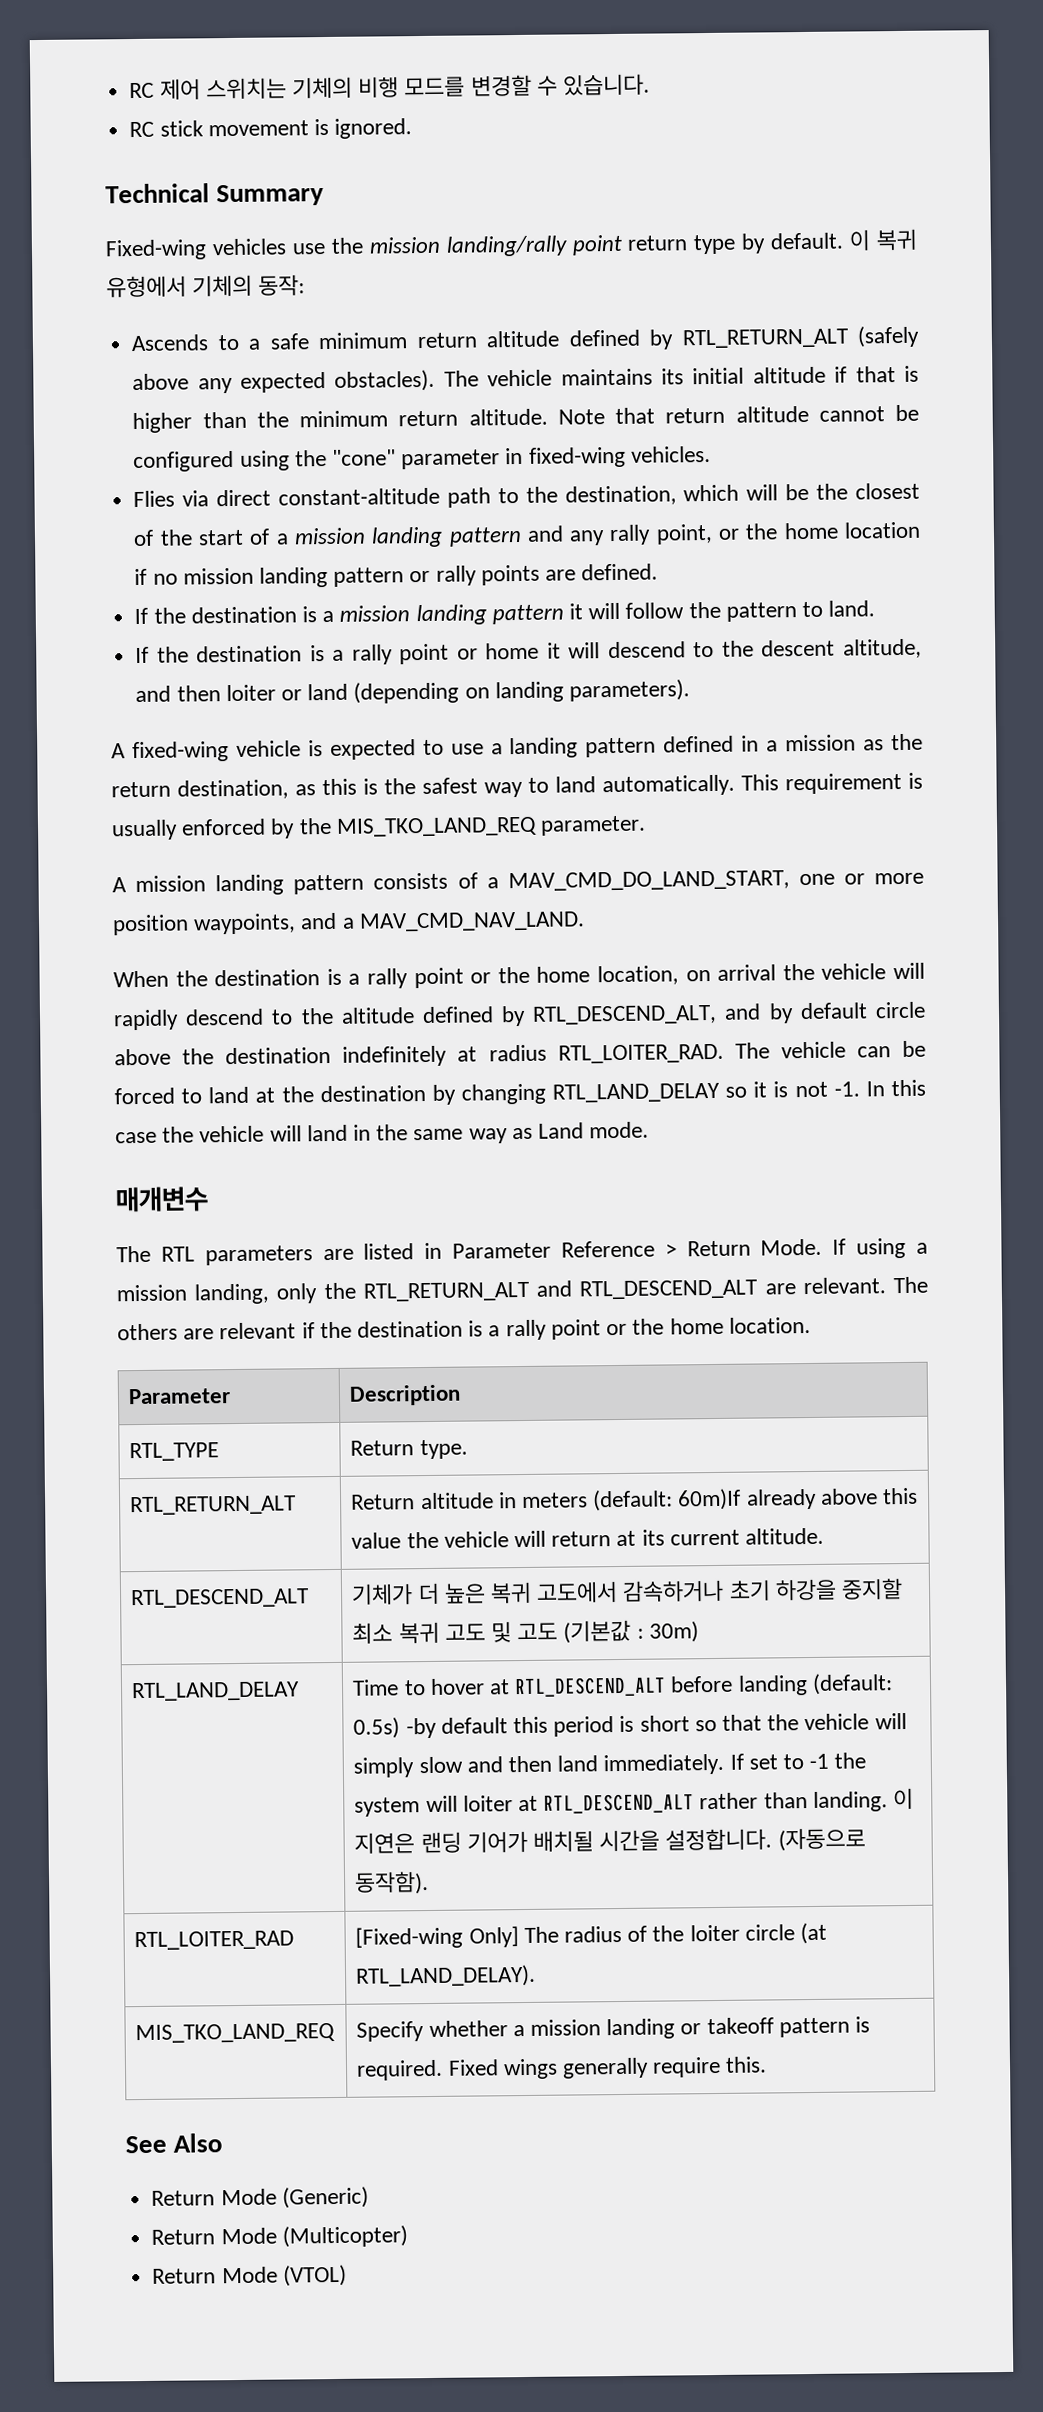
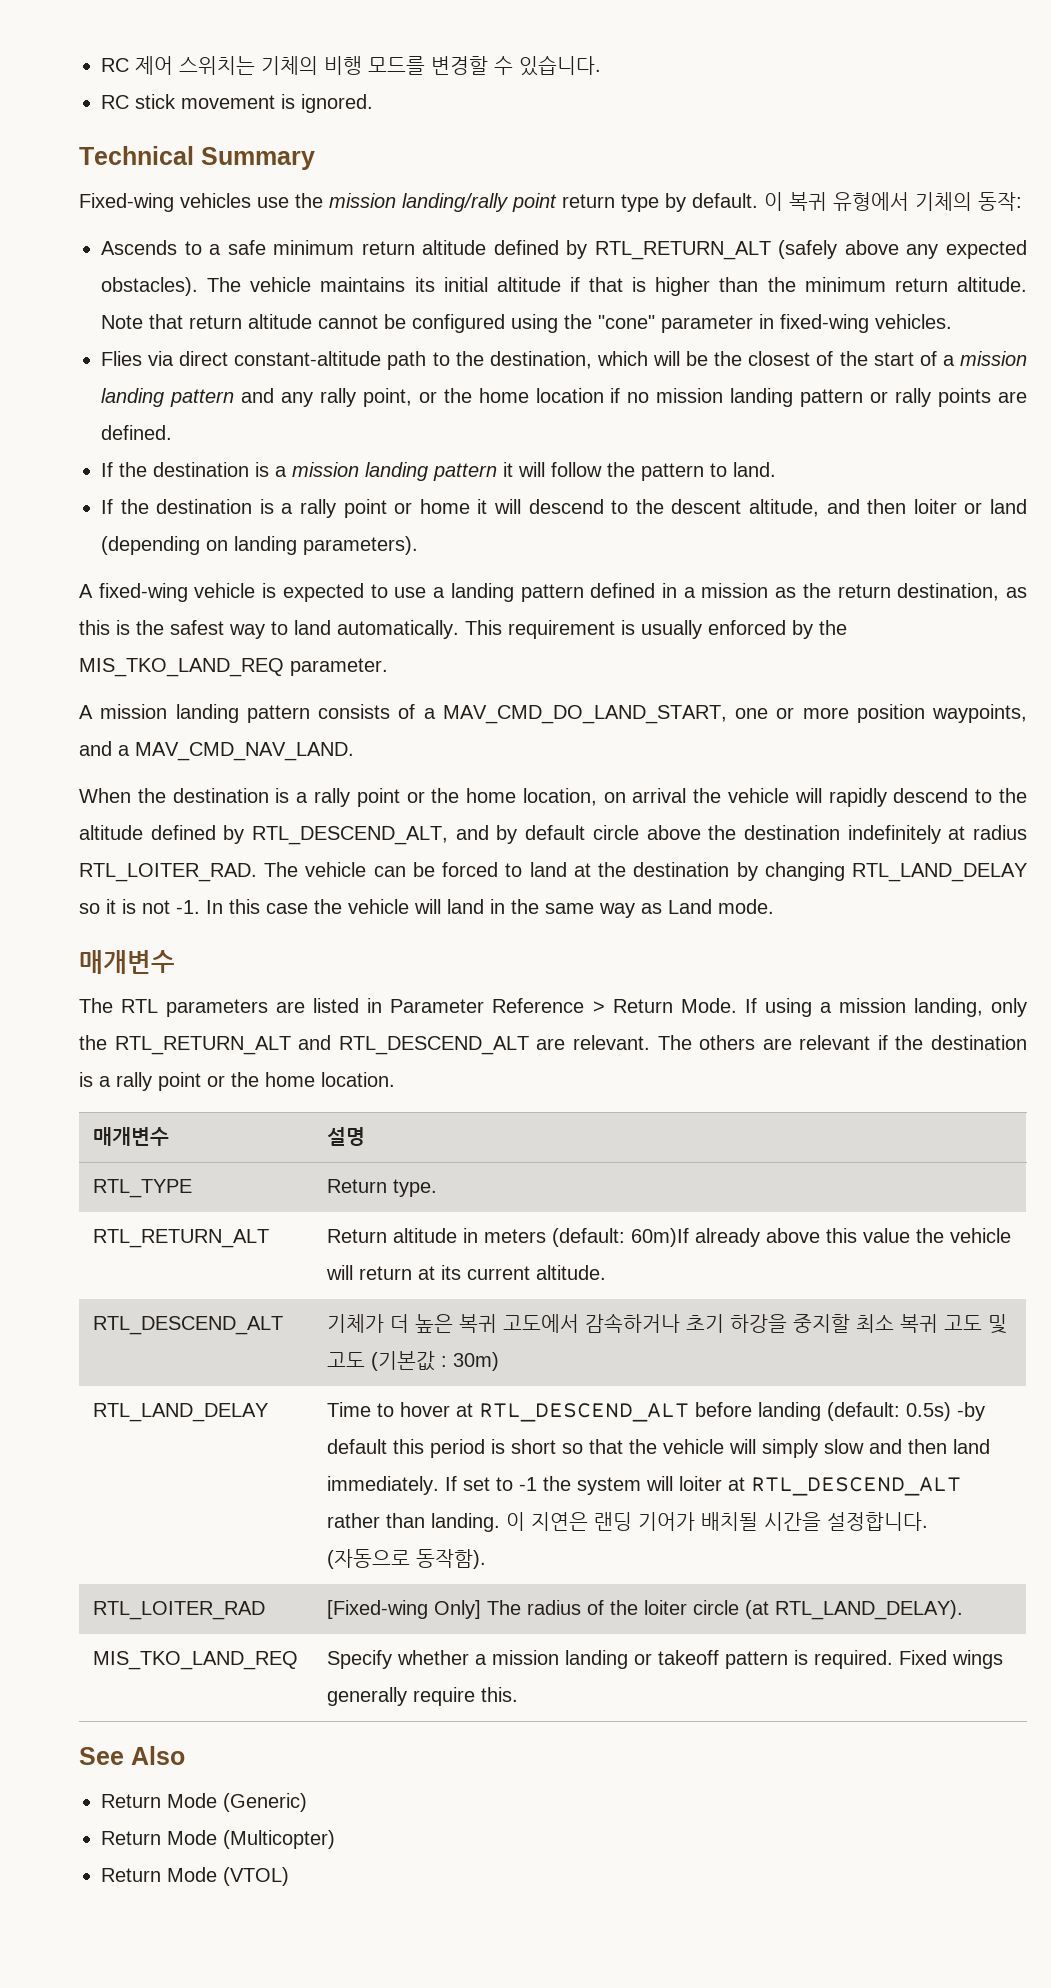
[128,1388,232,1405] [349,1384,462,1406] Parameter | Description -> [93,1127,170,1146] [327,1127,366,1146] 매개변수 | 설명

